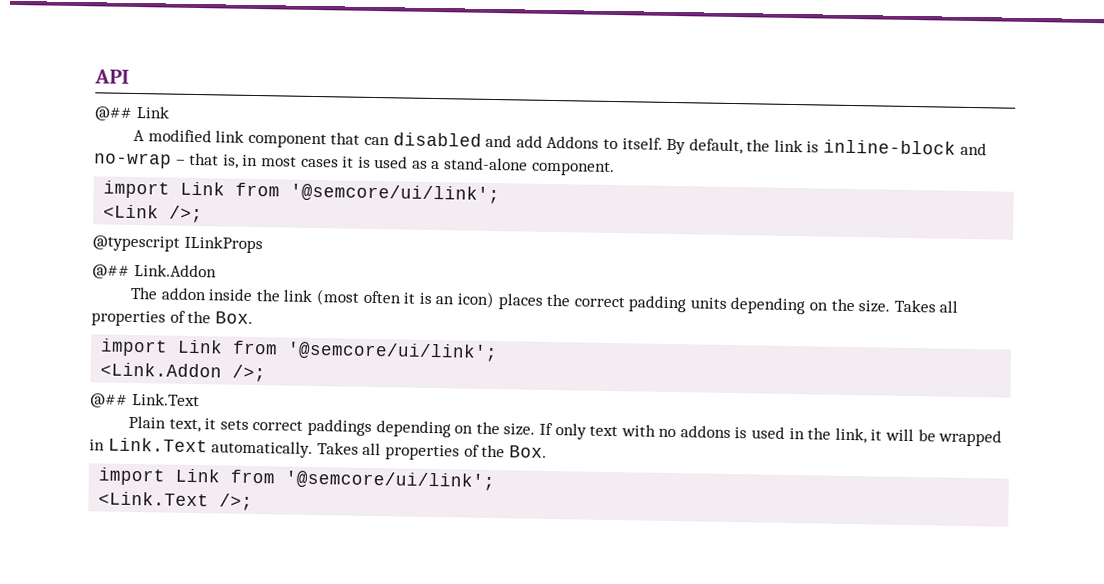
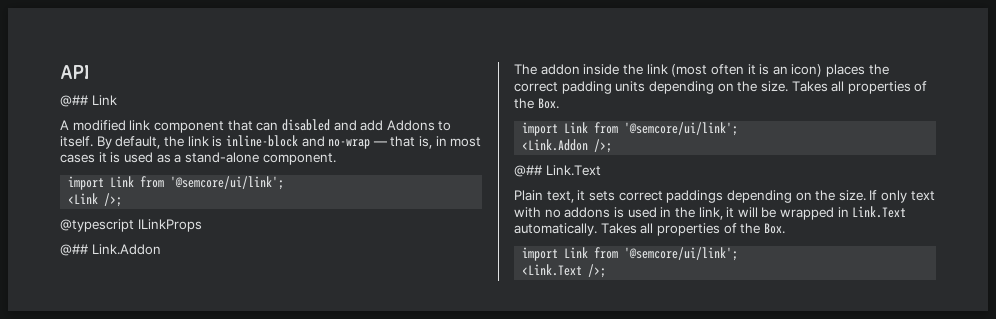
[175,159,186,165] – -> [372,141,388,146] —

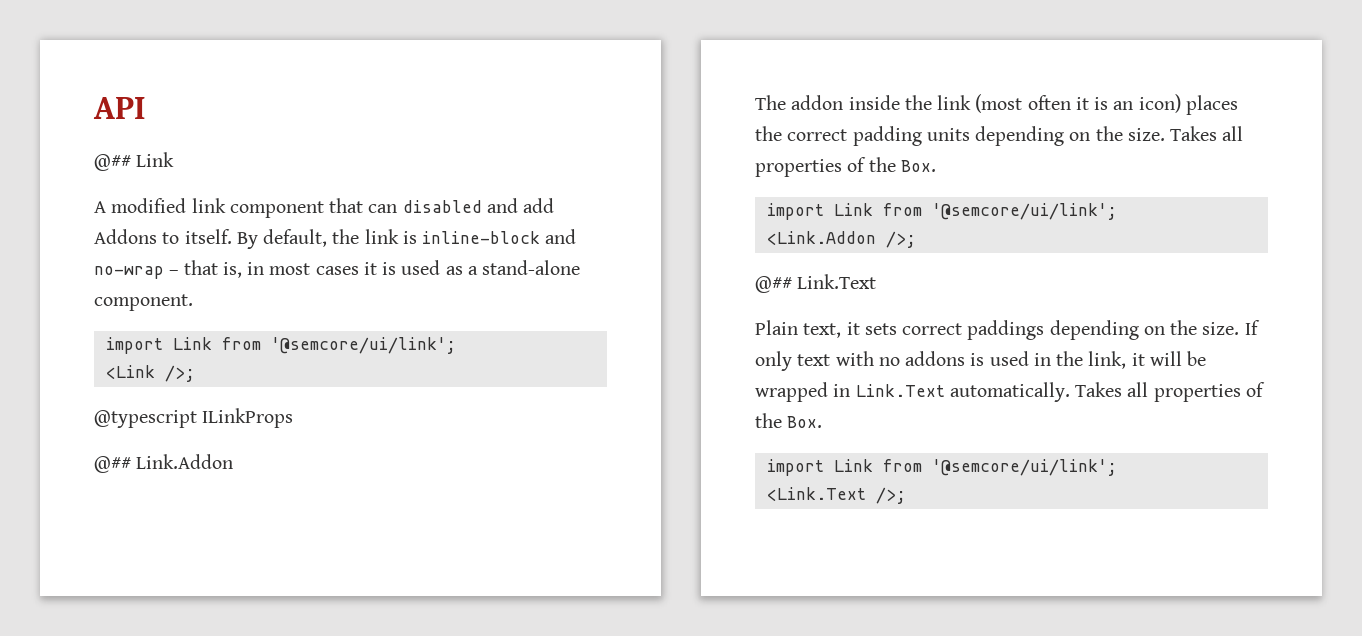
[372,141,388,146] — -> [169,270,179,275] –

